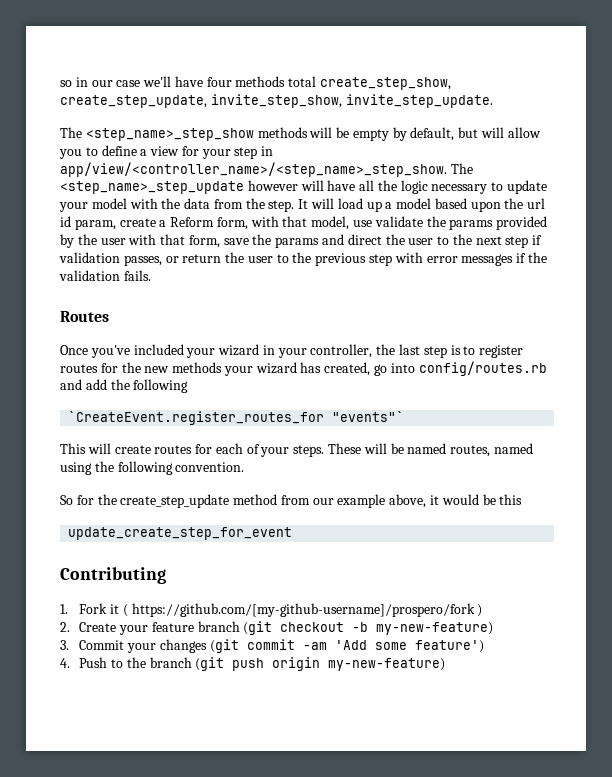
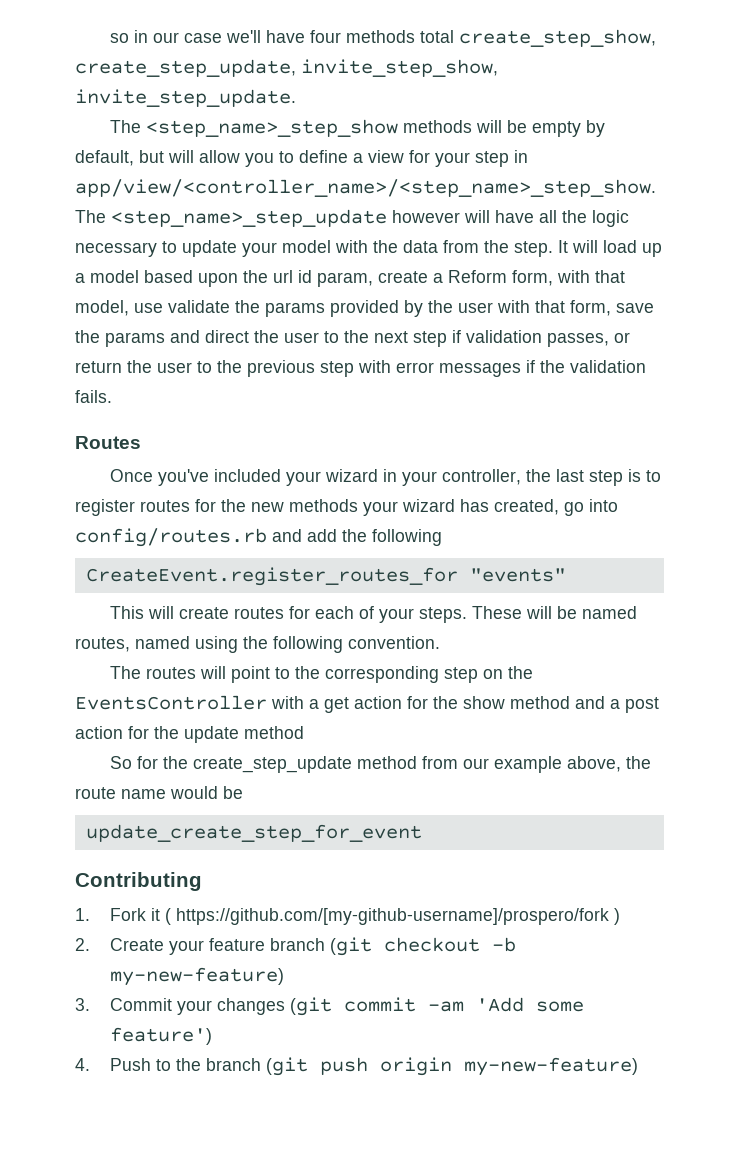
[68,411,405,425] `CreateEvent.register_routes_for "events"` -> [85,567,566,586] CreateEvent.register_routes_for "events"
(245, 467) none -> [110,666,534,683] [75,695,659,713] [75,726,304,743] // The routes will point to the corresponding step on the EventsController with a get action for the show method and a post action for the update method
[430,495,440,505] it -> [626,756,652,769] [75,787,166,799] the route name
[499,494,523,505] this -> (243, 792) none

